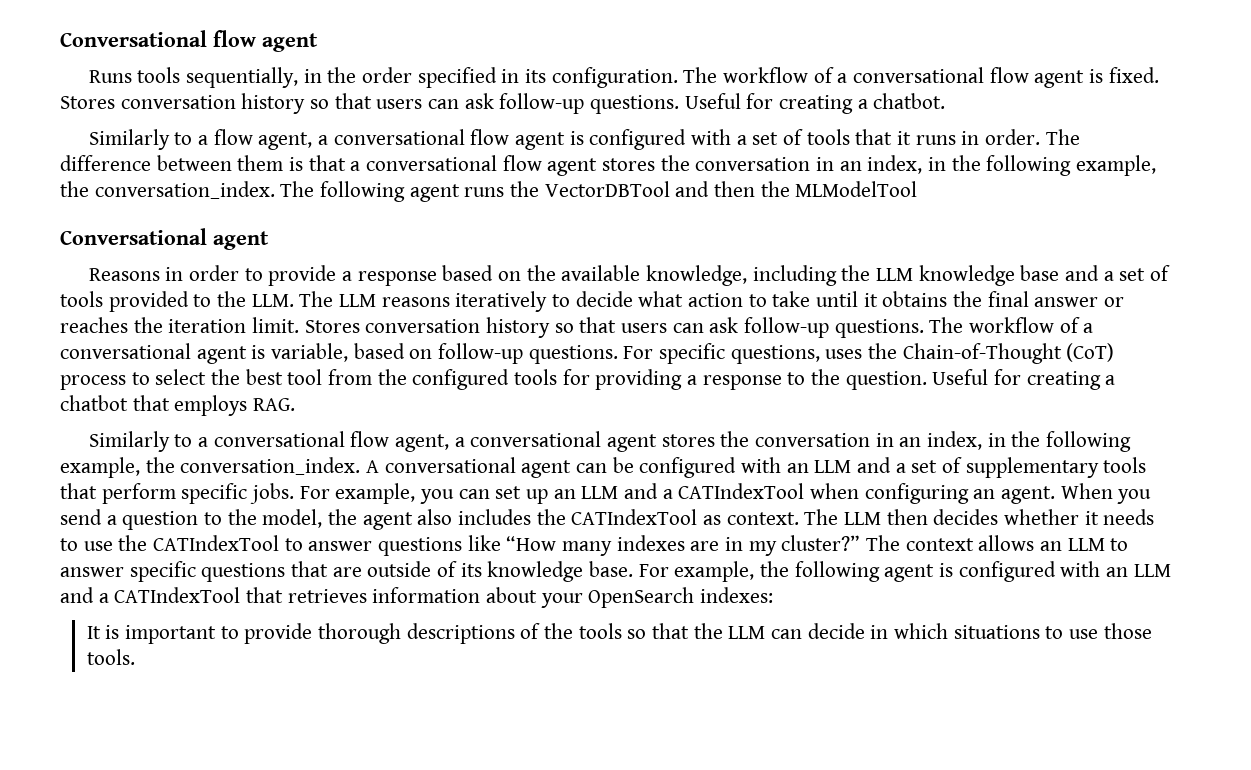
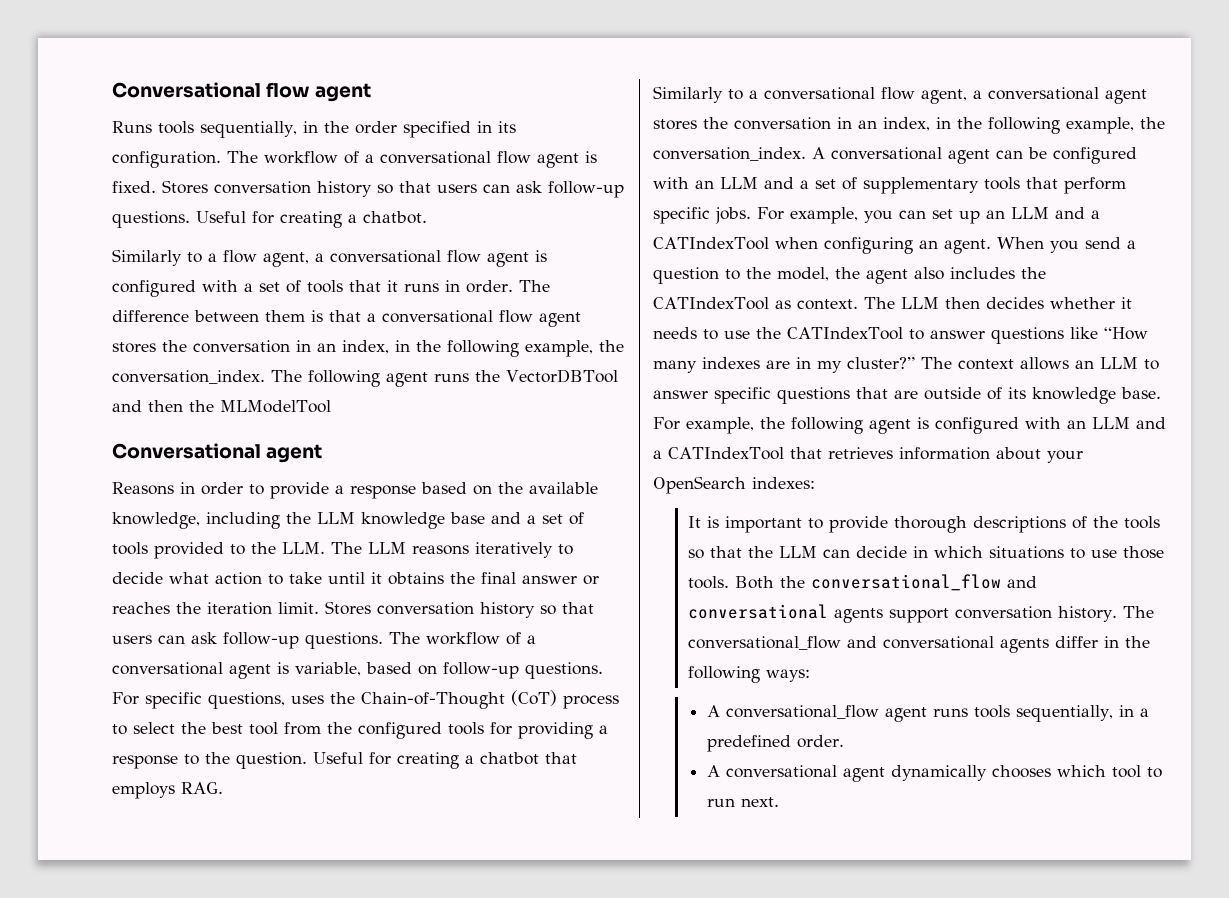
(135, 657) none -> [734,574,1037,591] [687,604,1154,623] [687,636,1150,653] [687,666,810,683] [706,705,1149,722] [706,735,844,752] [706,765,1162,782] [706,797,779,807] Both the conversational_flow and conversational agents support conversation history. The conversational_flow and conversational agents differ in the following ways: // A conversational_flow agent runs tools sequentially, in a predefined order. // A conversational agent dynamically chooses which tool to run next.

